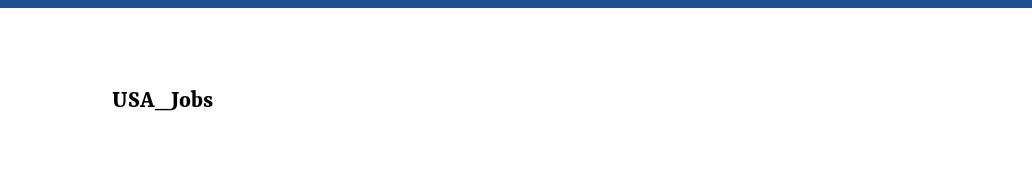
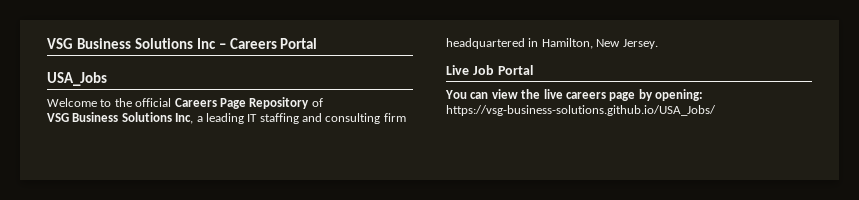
[112,90,213,111] USA_Jobs -> [47,38,318,49] [47,72,107,86] [47,97,323,109] [47,112,406,124] [446,38,658,49] [446,65,533,75] [445,89,703,101] [446,105,716,116] VSG Business Solutions Inc – Careers Portal // USA_Jobs // Welcome to the official Careers Page Repository of // VSG Business Solutions Inc, a leading IT staffing and consulting firm headquartered in Hamilton, New Jersey. // Live Job Portal // You can view the live careers page by opening: https://vsg-business-solutions.github.io/USA_Jobs/

